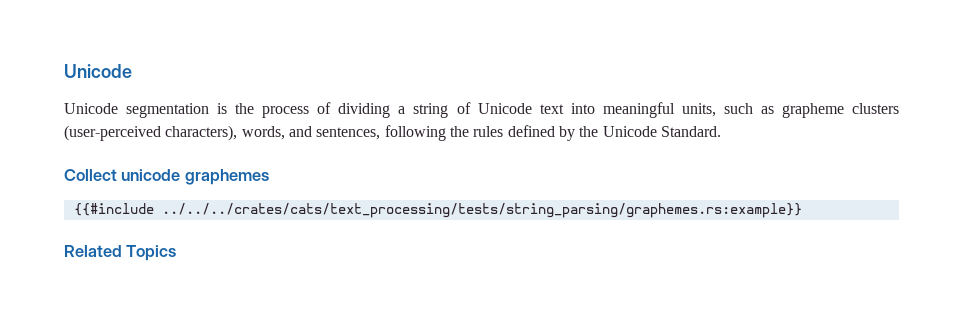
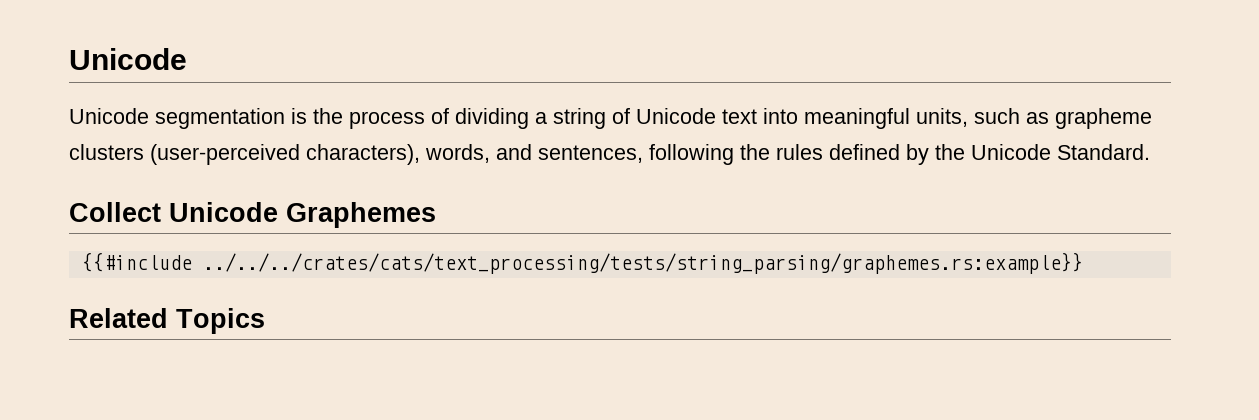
[121,169,269,185] unicode graphemes -> [169,202,436,228] Unicode Graphemes

